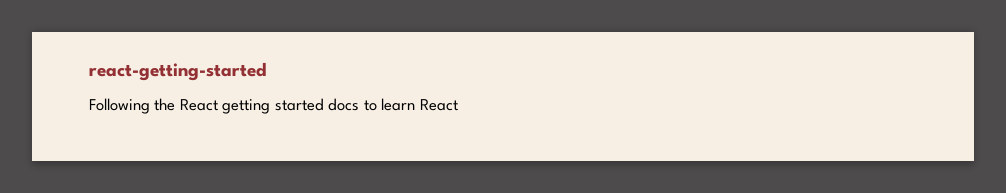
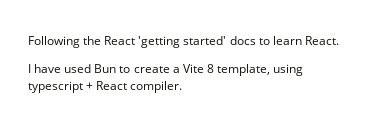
[89,62,267,81] react-getting-started // -> (28, 42) none
[222,98,324,114] getting started -> [138,36,227,48] 'getting started'
[419,99,458,111] React -> [304,36,339,45] [28,64,304,76] [28,81,183,93] React. // I have used Bun to create a Vite 8 template, using typescript + React compiler.

